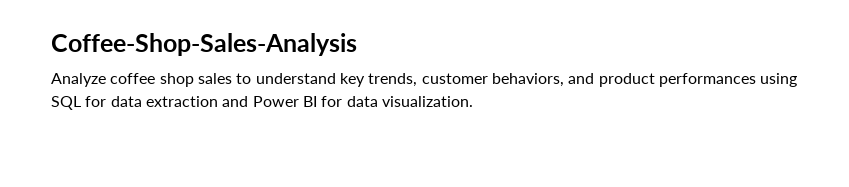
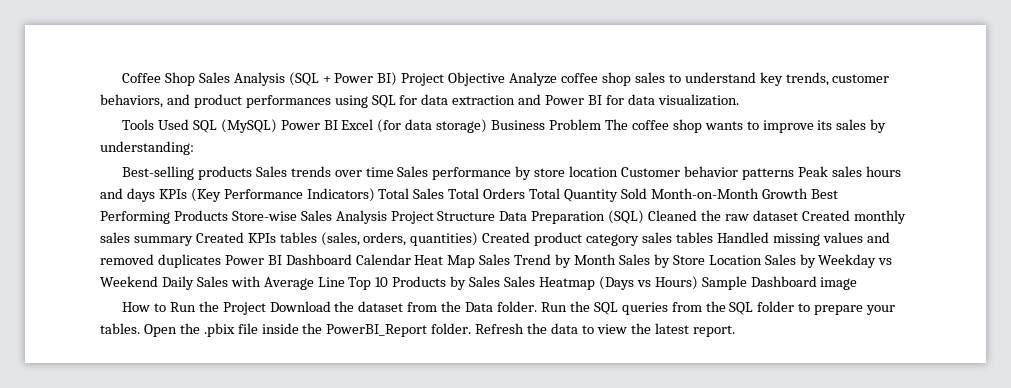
[51,33,357,56] Coffee-Shop-Sales-Analysis // -> [121,72,506,86] Coffee Shop Sales Analysis (SQL + Power BI) Project Objective
(473, 101) none -> [121,119,887,133] [100,141,194,155] [121,166,901,180] [100,188,838,202] [100,210,906,224] [100,232,890,246] [100,254,893,268] [100,276,858,290] [121,301,896,315] [100,323,735,337] // Tools Used SQL (MySQL) Power BI Excel (for data storage) Business Problem The coffee shop wants to improve its sales by understanding: // Best-selling products Sales trends over time Sales performance by store location Customer behavior patterns Peak sales hours and days KPIs (Key Performance Indicators) Total Sales Total Orders Total Quantity Sold Month-on-Month Growth Best Performing Products Store-wise Sales Analysis Project Structure Data Preparation (SQL) Cleaned the raw dataset Created monthly sales summary Created KPIs tables (sales, orders, quantities) Created product category sales tables Handled missing values and removed duplicates Power BI Dashboard Calendar Heat Map Sales Trend by Month Sales by Store Location Sales by Weekday vs Weekend Daily Sales with Average Line Top 10 Products by Sales Sales Heatmap (Days vs Hours) Sample Dashboard image // How to Run the Project Download the dataset from the Data folder. Run the SQL queries from the SQL folder to prepare your tables. Open the .pbix file inside the PowerBI_Report folder. Refresh the data to view the latest report.

